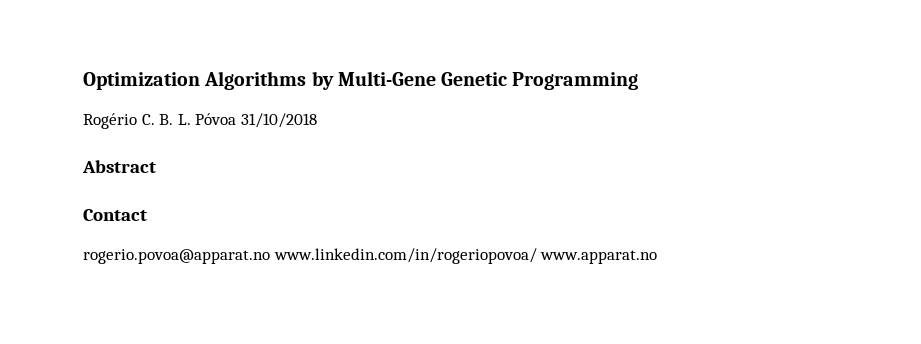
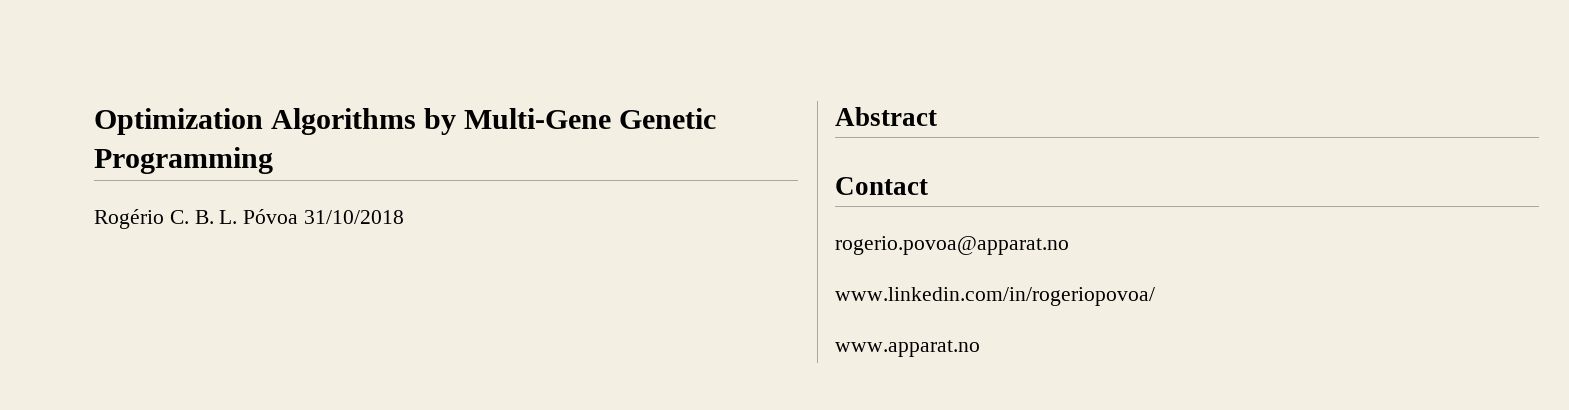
(270, 256) none -> (1069, 245) //
(537, 256) none -> (1155, 296) //

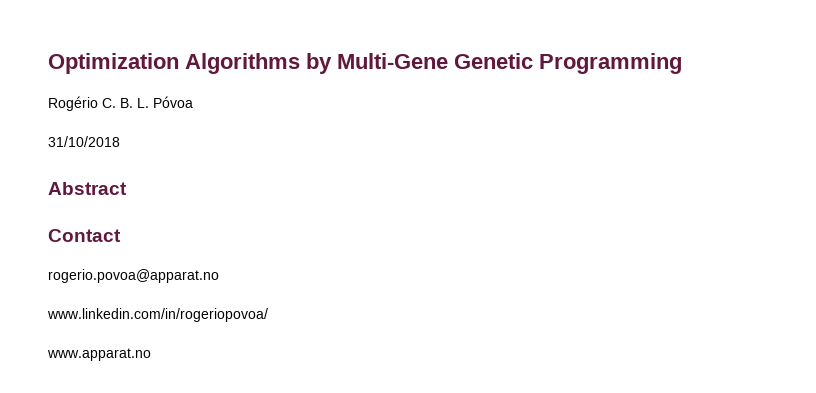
(299, 216) none -> (193, 102) //

